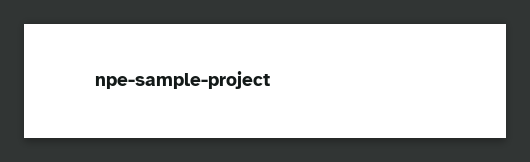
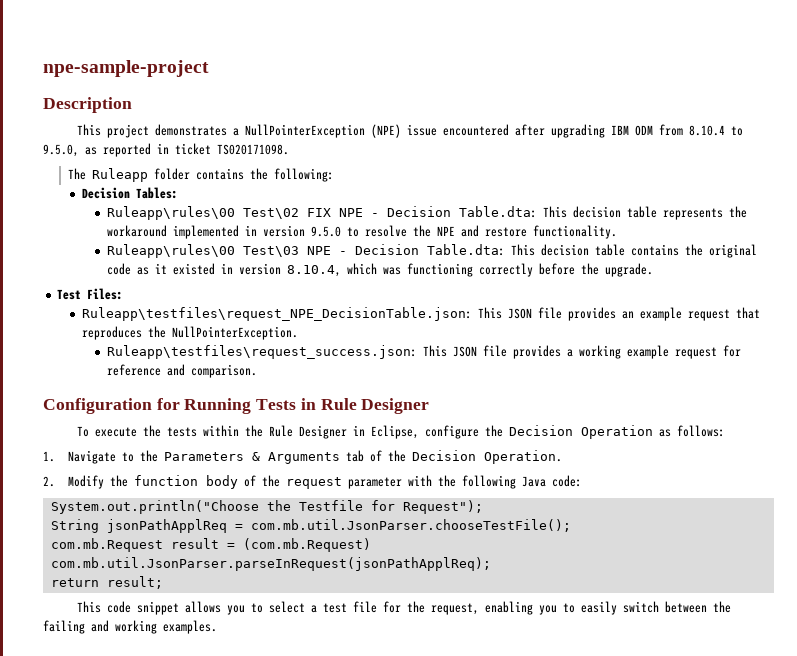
(270, 80) none -> [43,97,132,113] [76,124,743,138] [43,143,289,157] [67,168,334,182] [82,187,179,199] [107,206,748,220] [107,225,618,239] [107,244,758,258] [107,263,654,277] [57,288,124,300] [82,307,761,321] [82,326,299,340] [107,345,742,359] [107,364,258,378] [43,398,430,414] [76,425,725,439] [43,450,562,464] [43,475,582,489] [50,500,483,514] [50,519,571,533] [50,538,371,552] [50,557,491,571] [50,576,163,589] [76,601,731,615] [43,620,217,634] // Description // This project demonstrates a NullPointerException (NPE) issue encountered after upgrading IBM ODM from 8.10.4 to 9.5.0, as reported in ticket TS020171098. // The Ruleapp folder contains the following: // Decision Tables: // Ruleapp\rules\00 Test\02 FIX NPE - Decision Table.dta: This decision table represents the workaround implemented in version 9.5.0 to resolve the NPE and restore functionality. // Ruleapp\rules\00 Test\03 NPE - Decision Table.dta: This decision table contains the original code as it existed in version 8.10.4, which was functioning correctly before the upgrade. // Test Files: // Ruleapp\testfiles\request_NPE_DecisionTable.json: This JSON file provides an example request that reproduces the NullPointerException. // Ruleapp\testfiles\request_success.json: This JSON file provides a working example request for reference and comparison. // Configuration for Running Tests in Rule Designer // To execute the tests within the Rule Designer in Eclipse, configure the Decision Operation as follows: // 1. Navigate to the Parameters & Arguments tab of the Decision Operation. // 2. Modify the function body of the request parameter with the following Java code: // System.out.println("Choose the Testfile for Request"); // String jsonPathApplReq = com.mb.util.JsonParser.chooseTestFile(); // com.mb.Request result = (com.mb.Request) com.mb.util.JsonParser.parseInRequest(jsonPathApplReq); // return result; // This code snippet allows you to select a test file for the request, enabling you to easily switch between the failing and working examples.

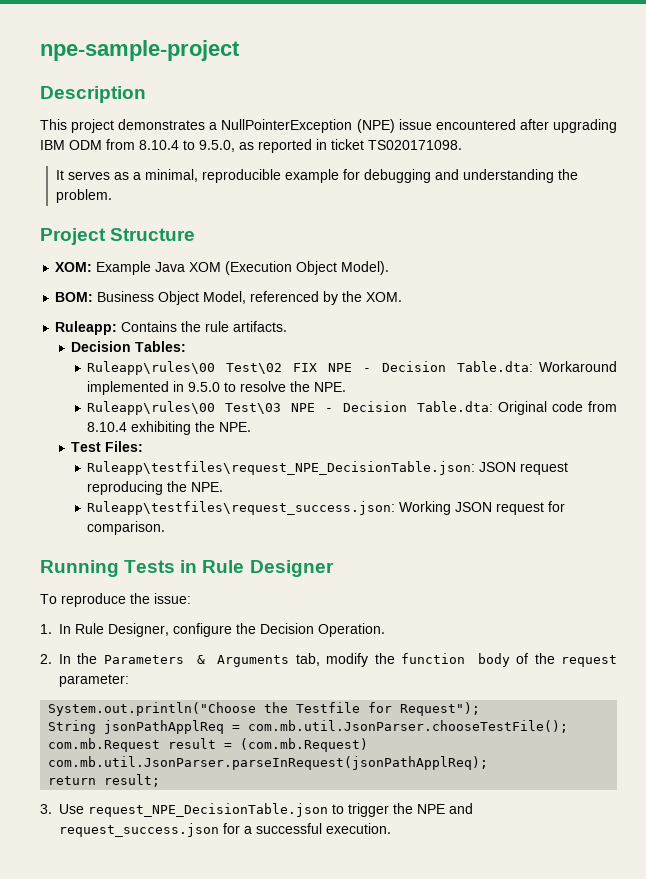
[67,168,334,182] The Ruleapp folder contains the following: -> [55,169,578,183] [55,189,112,203] [40,228,196,245] [55,261,390,275] [55,291,403,305] [55,321,288,335] It serves as a minimal, reproducible example for debugging and understanding the problem. // Project Structure // XOM: Example Java XOM (Execution Object Model). // BOM: Business Object Model, referenced by the XOM. // Ruleapp: Contains the rule artifacts.
[543,206,748,220] [107,225,168,237] This decision table represents the workaround -> [538,361,617,372] Workaround
[263,225,306,237] version -> (185, 386) none
[437,225,618,239] NPE and restore functionality. -> [314,382,347,392] NPE.
[511,244,758,258] [107,263,654,277] [57,288,124,300] [82,307,761,321] [82,326,299,340] [107,345,742,359] [107,364,186,376] This decision table contains the original code as it existed in version 8.10.4, which was functioning correctly before the upgrade. // Test Files: // Ruleapp\testfiles\request_NPE_DecisionTable.json: This JSON file provides an example request that reproduces the NullPointerException. // Ruleapp\testfiles\request_success.json: This JSON file provides a working example request for reference and -> [498,401,617,415] [87,421,252,435] [71,441,144,452] [87,461,569,475] [87,481,224,495] [87,501,566,515] Original code from 8.10.4 exhibiting the NPE. // Test Files: // Ruleapp\testfiles\request_NPE_DecisionTable.json: JSON request reproducing the NPE. // Ruleapp\testfiles\request_success.json: Working JSON request for
[43,398,180,414] Configuration for -> (166, 528) none
[94,425,725,439] [43,450,562,464] [43,475,104,489] execute the tests within the Rule Designer in Eclipse, configure the Decision Operation as follows: // 1. Navigate to the Parameters & Arguments tab of the Decision Operation. // 2. Modify -> [61,593,191,607] [40,623,385,637] [40,653,369,667] reproduce the issue: // 1. In Rule Designer, configure the Decision Operation. // 2. In the Parameters & Arguments tab, modify
[347,475,582,489] parameter with the following Java code: -> [59,674,129,687] parameter:
[76,601,731,615] [43,620,217,634] This code snippet allows you to select a test file for the request, enabling you to easily switch between the failing and working examples. -> [40,803,473,817] [59,823,391,837] 3. Use request_NPE_DecisionTable.json to trigger the NPE and request_success.json for a successful execution.

